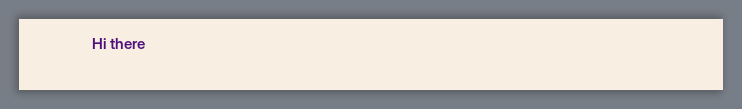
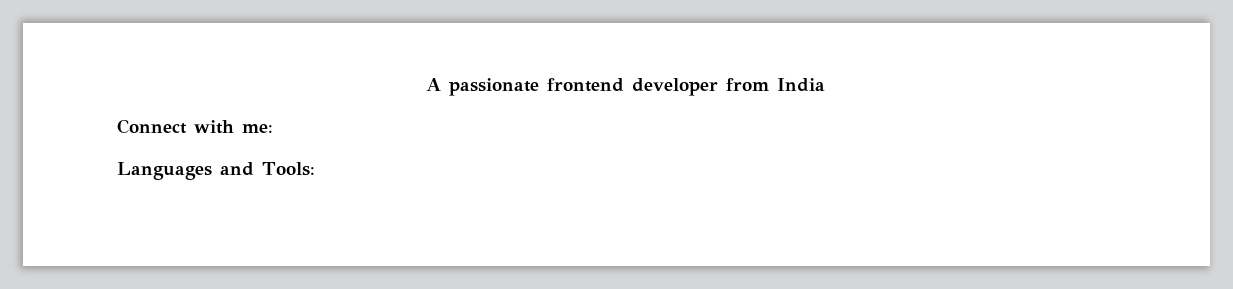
[92,38,146,49] Hi there -> [426,78,825,96] [117,119,273,134] [117,162,315,180] A passionate frontend developer from India // Connect with me: // Languages and Tools:

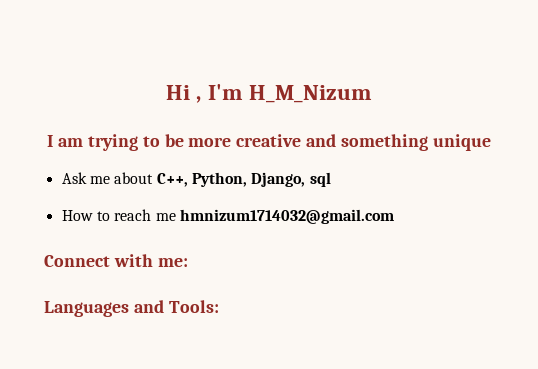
[426,78,825,96] A passionate frontend developer from India -> [166,84,372,103] [47,134,491,151] [61,172,331,187] [61,209,394,224] Hi , I'm H_M_Nizum // I am trying to be more creative and something unique // Ask me about C++, Python, Django, sql // How to reach me hmnizum1714032@gmail.com

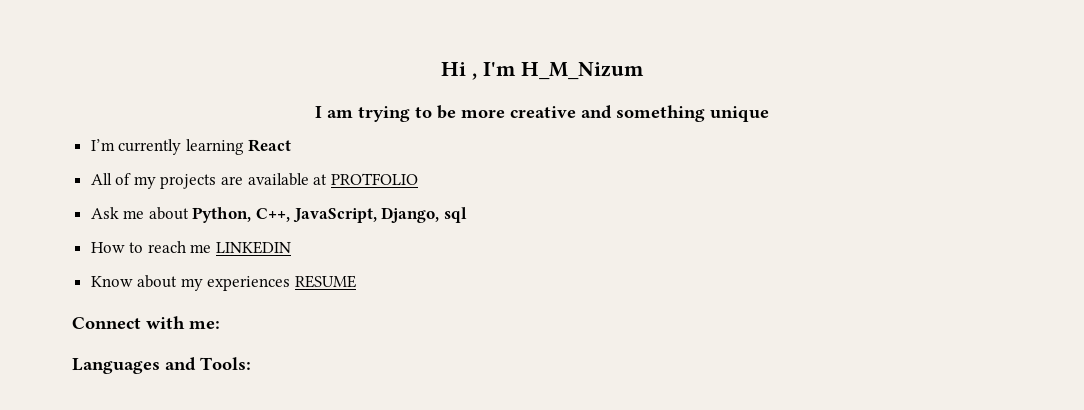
(491, 142) none -> [90,139,292,155] [90,173,418,189] // I’m currently learning React // All of my projects are available at PROTFOLIO
[156,172,247,187] C++, Python, -> [192,207,377,223] Python, C++, JavaScript,
[179,209,394,224] hmnizum1714032@gmail.com -> [216,241,292,254] [90,275,357,291] LINKEDIN // Know about my experiences RESUME

